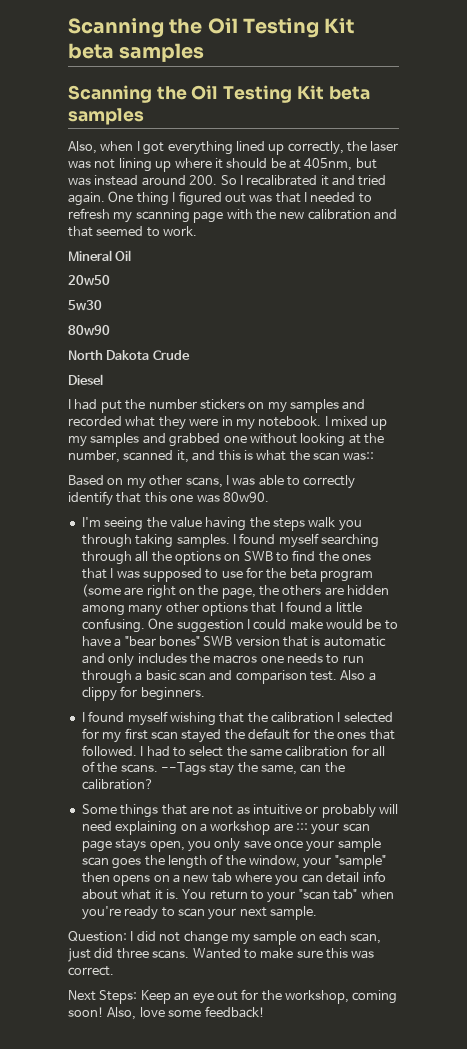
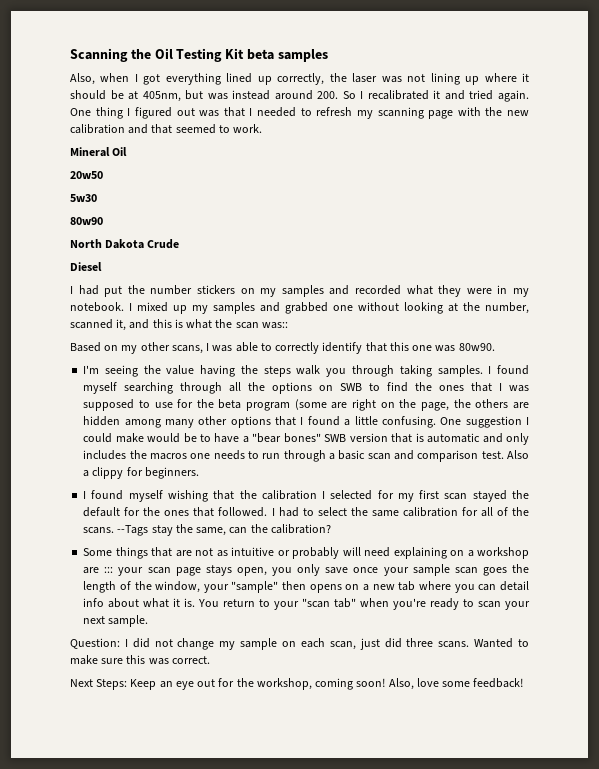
[68,18,355,38] [68,43,205,62] [68,85,370,103] [68,108,144,125] Scanning the Oil Testing Kit beta samples // Scanning the Oil Testing Kit beta samples -> [70,48,328,62] Scanning the Oil Testing Kit beta samples

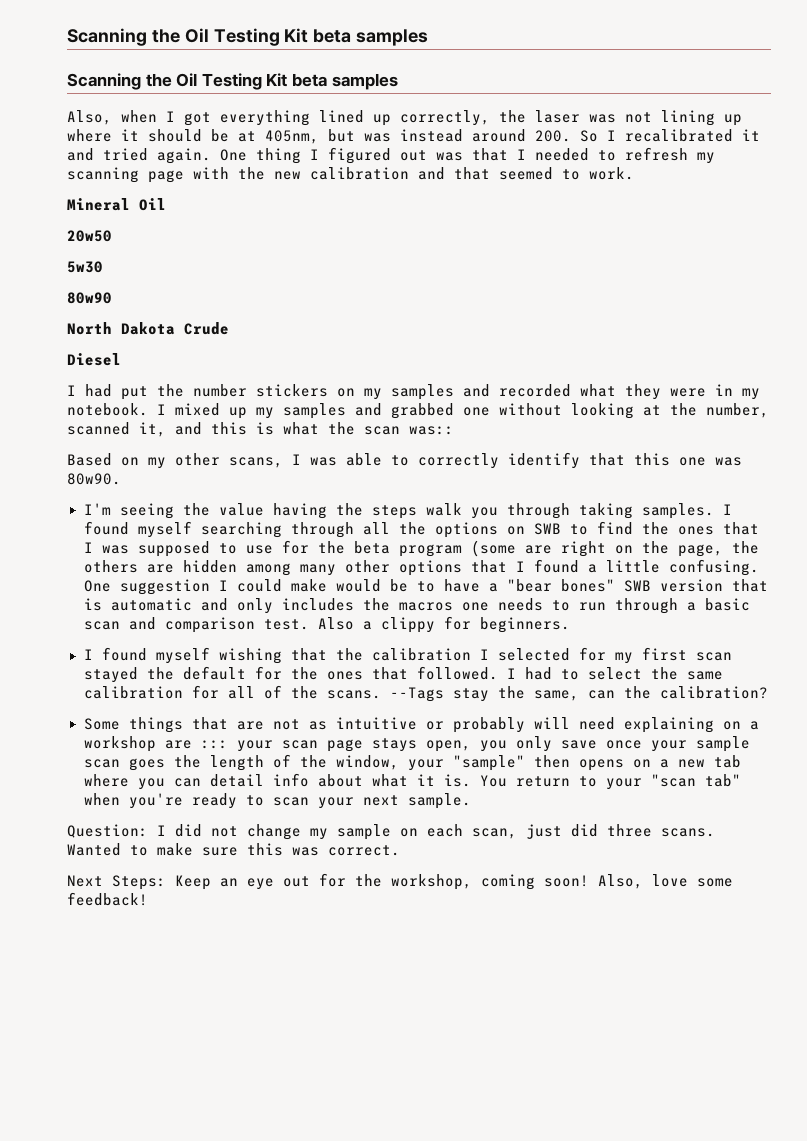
[70,48,328,62] Scanning the Oil Testing Kit beta samples -> [67,28,429,46] [67,73,398,90] Scanning the Oil Testing Kit beta samples // Scanning the Oil Testing Kit beta samples

